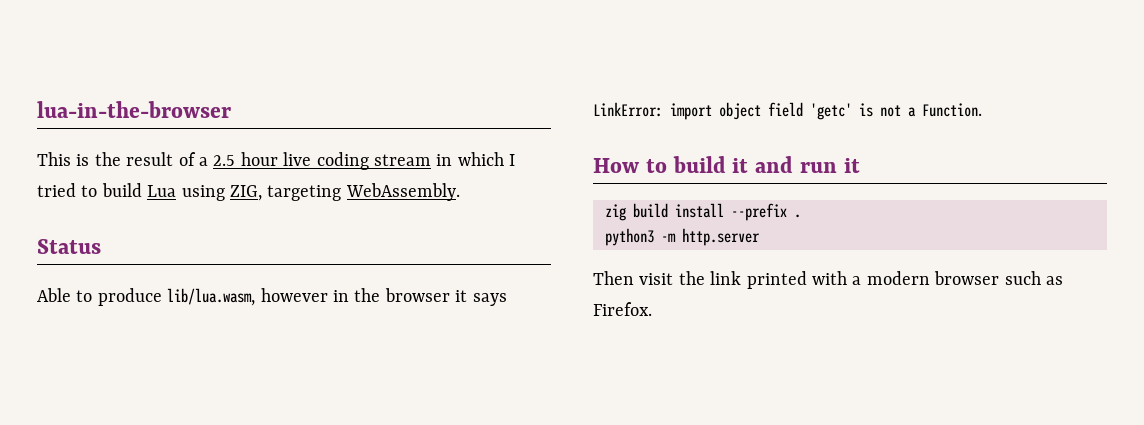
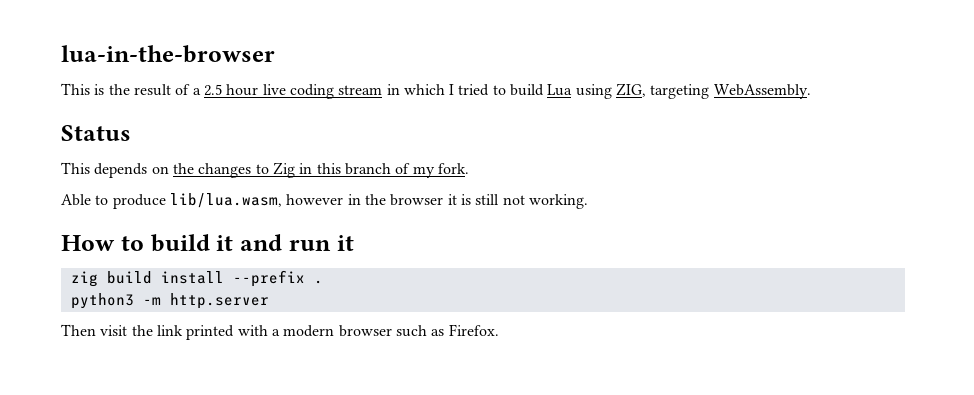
(101, 246) none -> [61,162,469,178] // This depends on the changes to Zig in this branch of my fork.
[472,293,507,306] [593,102,982,120] says LinkError: import object field 'getc' is not a Function. -> [460,194,588,209] is still not working.

